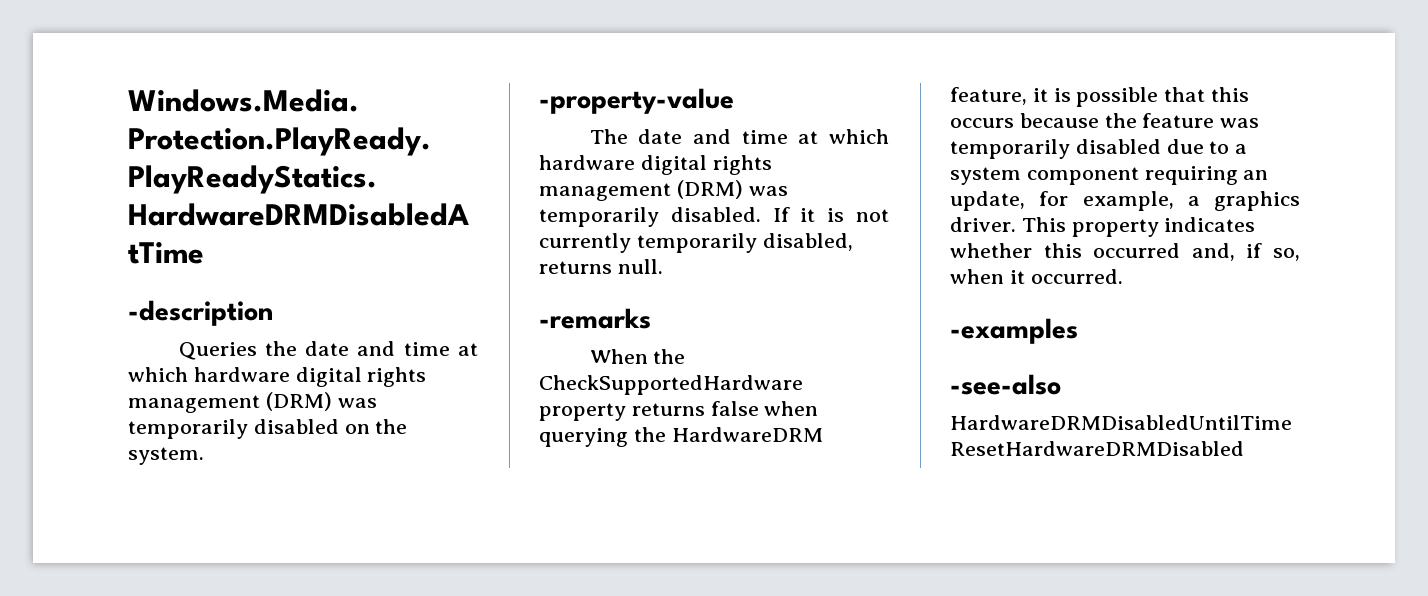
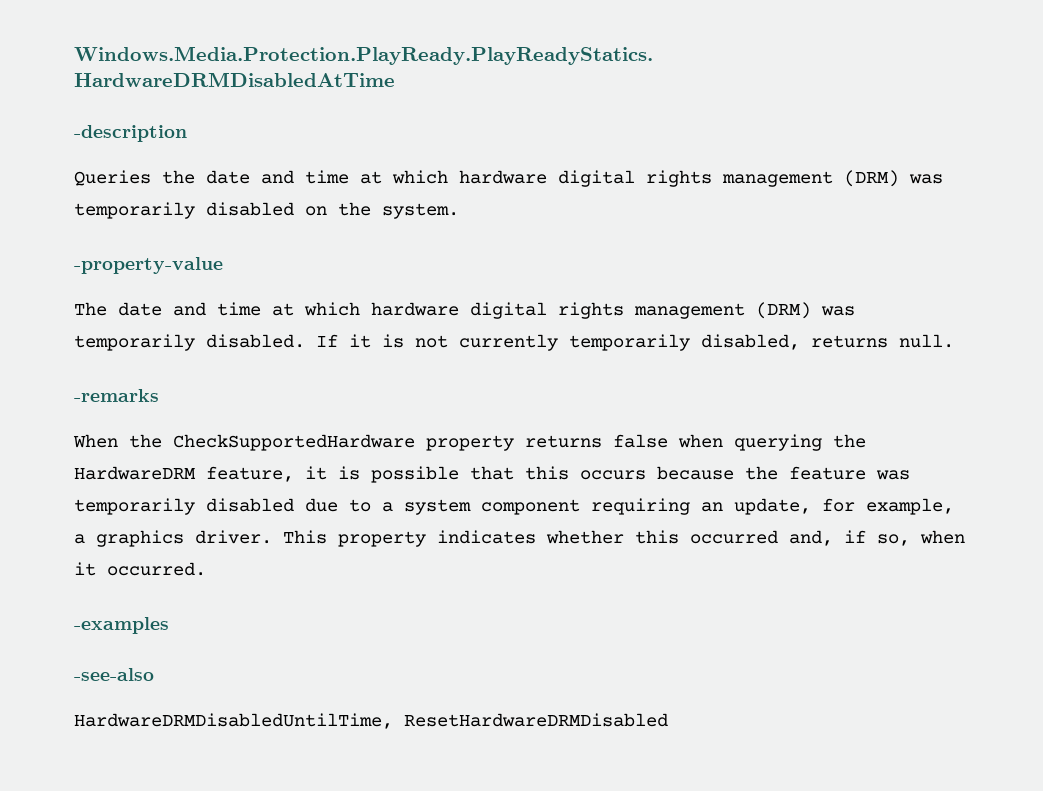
[950,415,1292,430] HardwareDRMDisabledUntilTime -> [74,713,393,729] HardwareDRMDisabledUntilTime,

